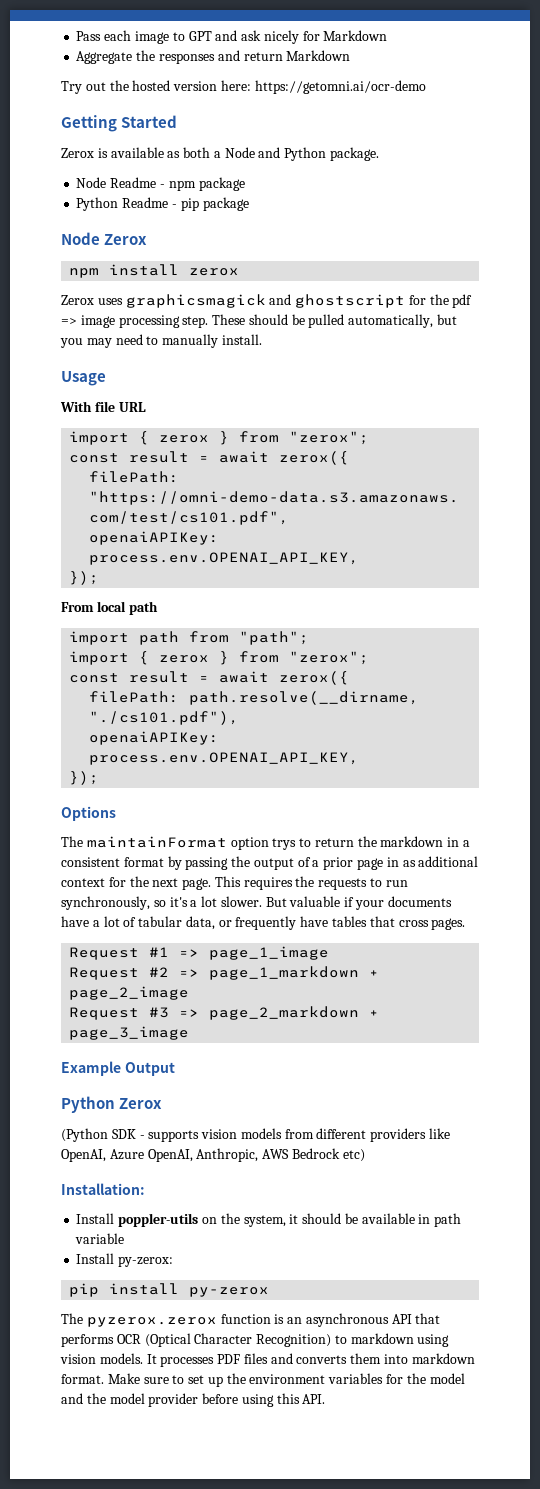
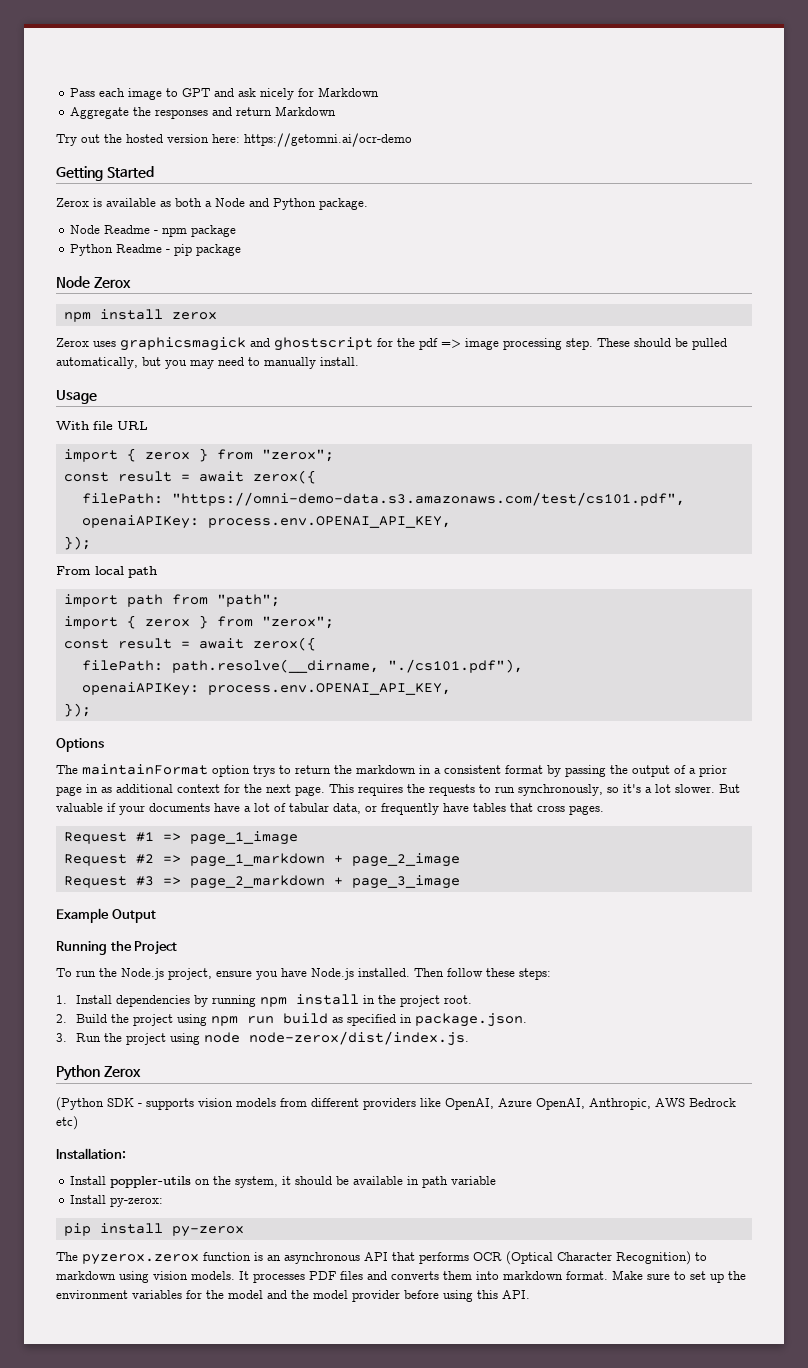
(175, 1069) none -> [56,941,178,955] [56,968,551,980] [56,994,473,1007] [56,1013,528,1027] [56,1031,470,1046] // Running the Project // To run the Node.js project, ensure you have Node.js installed. Then follow these steps: // 1. Install dependencies by running npm install in the project root. // 2. Build the project using npm run build as specified in package.json. // 3. Run the project using node node-zerox/dist/index.js.

